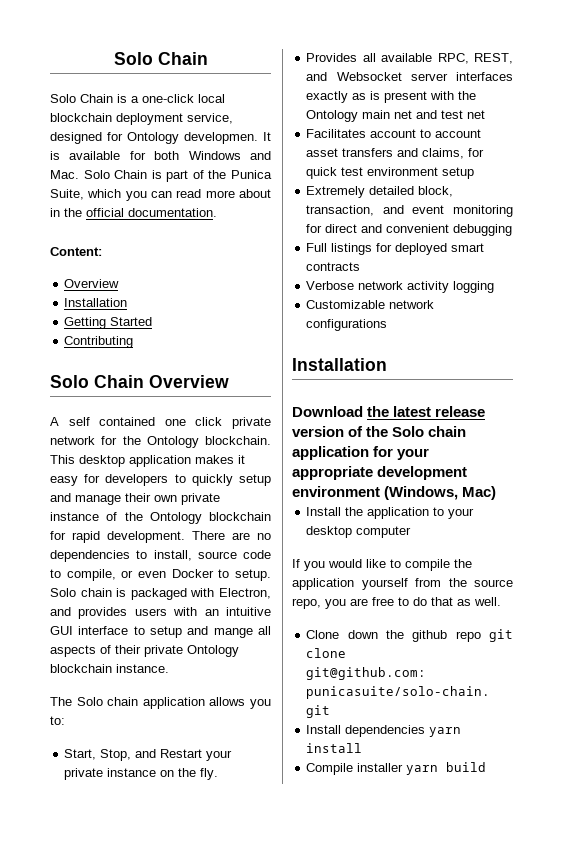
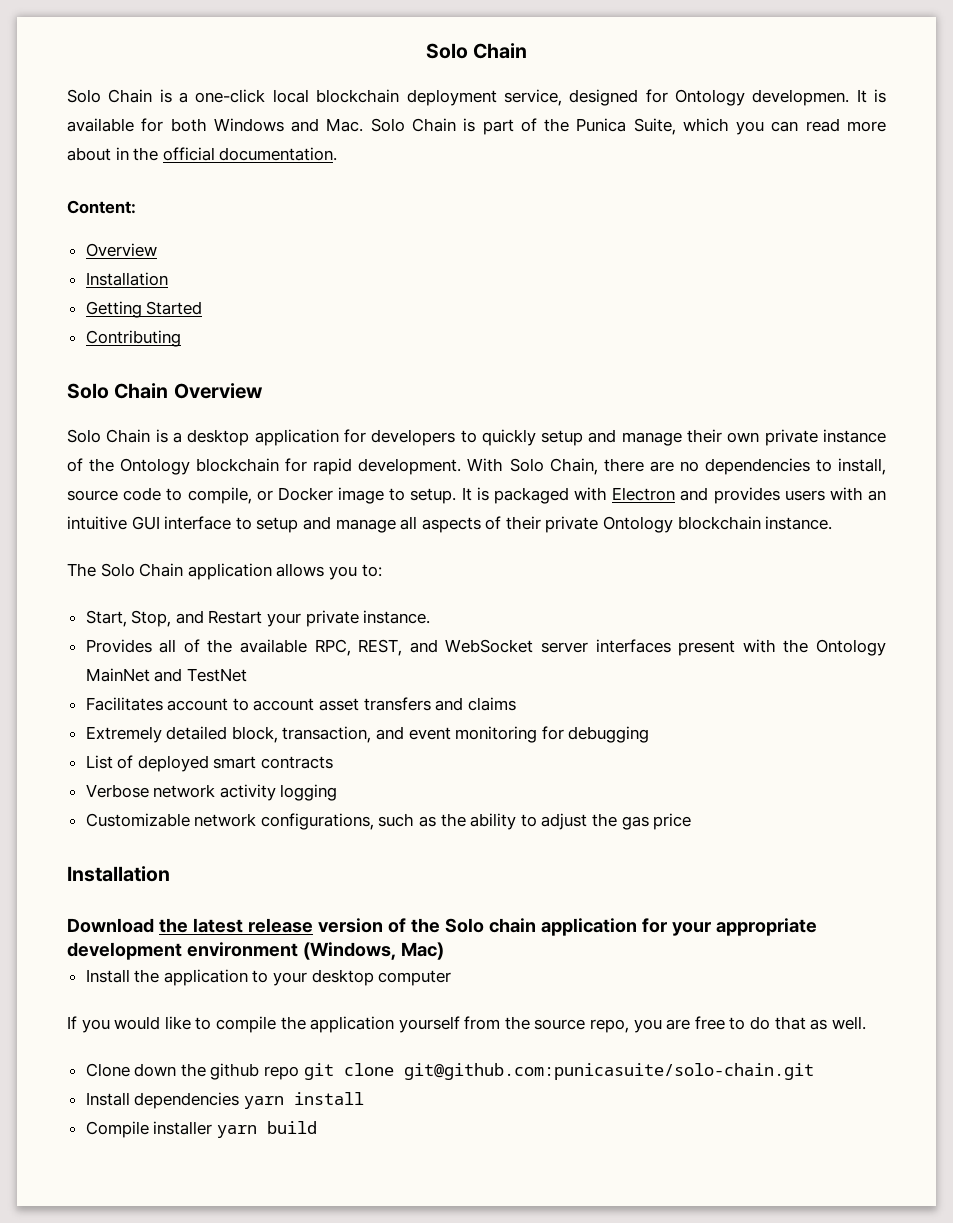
[50,417,271,429] [50,436,271,448] [50,455,245,467] [50,476,78,486] A self contained one click private network for the Ontology blockchain. This desktop application makes it easy -> [67,429,339,446] Solo Chain is a desktop application
[192,531,225,540] There -> [467,458,644,475] With Solo Chain, there
[138,569,271,581] [50,588,112,597] even Docker to setup. Solo chain -> [277,487,472,504] Docker image to setup. It
[219,588,271,599] Electron, -> [612,487,676,501] Electron
[213,628,253,638] mange -> [335,519,396,533] manage
[107,697,139,706] chain -> [139,563,184,577] Chain
[107,768,219,780] instance on the fly. -> [363,610,431,624] instance.
(376, 57) none -> [183,639,233,653] of the
[336,72,402,81] Websocket -> [445,639,534,653] WebSocket
[306,91,381,103] exactly as is -> (671, 646) none
[362,110,486,119] main net and test net -> [85,668,247,682] MainNet and TestNet
[422,148,485,159] [306,167,475,179] claims, for quick test environment setup -> [467,697,516,711] claims
[325,224,513,236] [306,243,393,255] direct and convenient debugging // Full listings for -> [568,726,650,743] [85,755,134,769] debugging // List of
[306,319,388,331] configurations -> [260,813,692,830] configurations, such as the ability to adjust the gas price

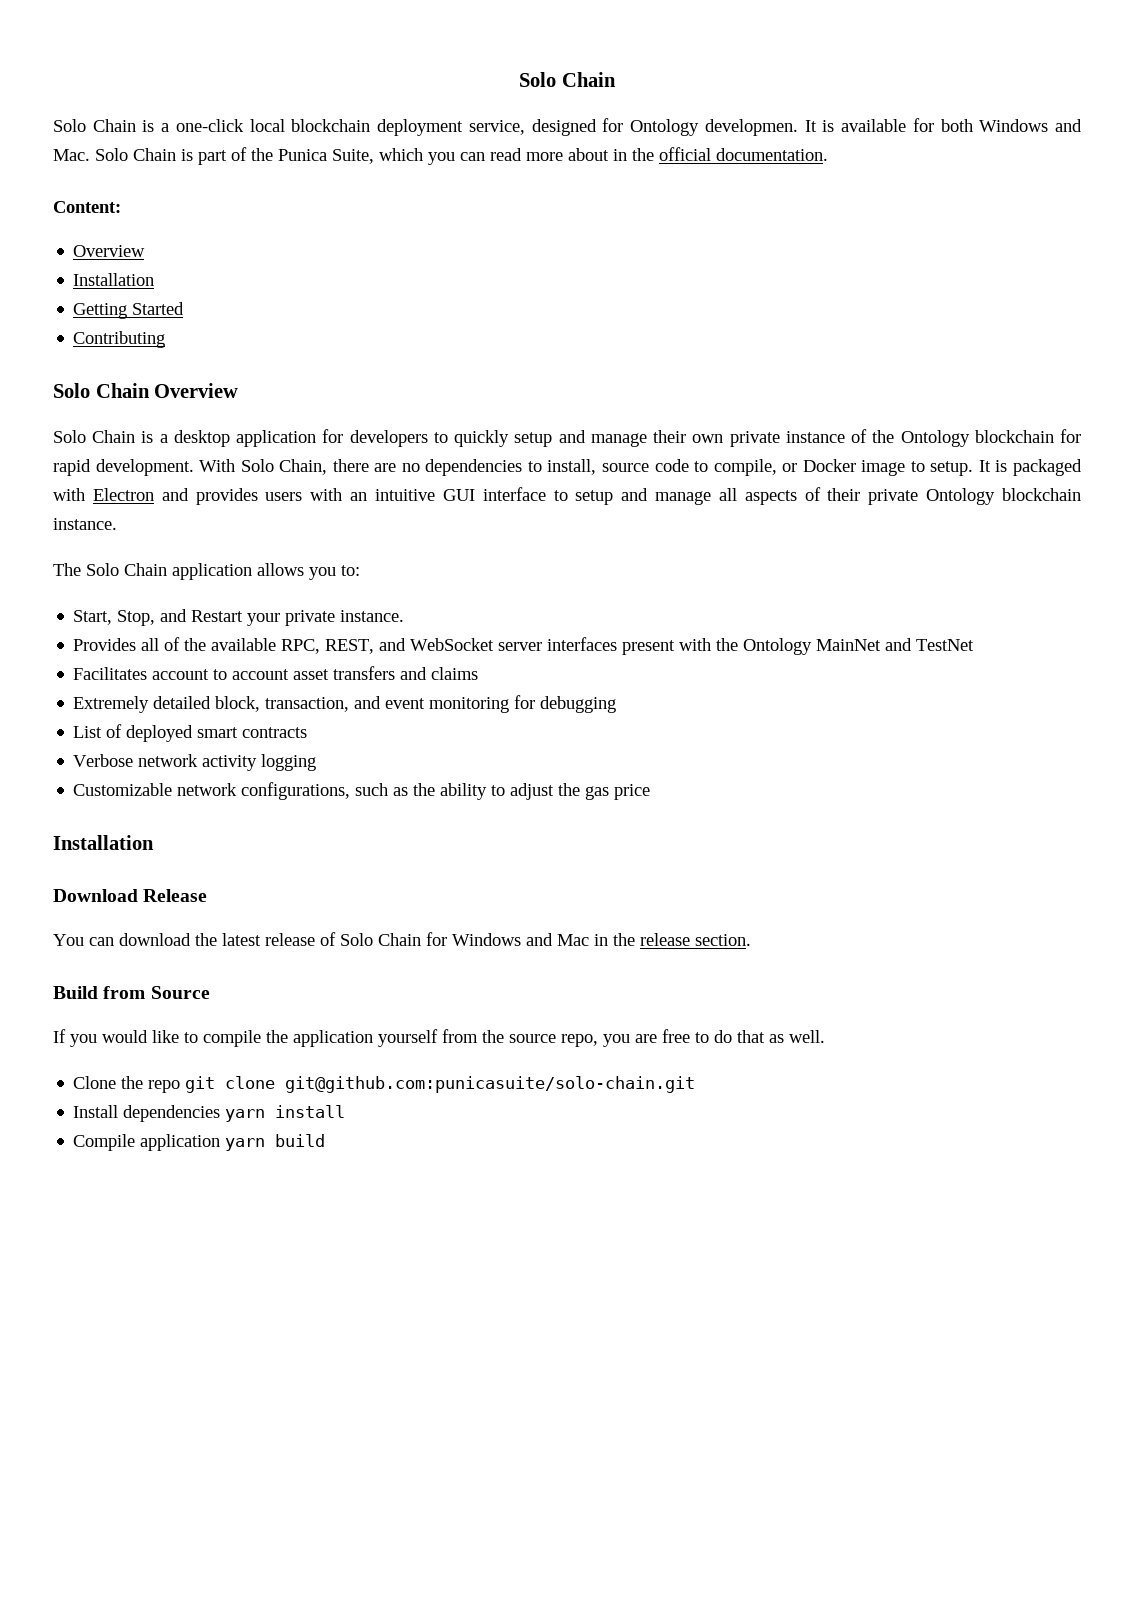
[158,918,817,936] [67,942,444,960] [85,969,452,986] the latest release version of the Solo chain application for your appropriate development environment (Windows, Mac) // Install the application to your desktop computer -> [143,889,208,902] [53,932,751,946] [53,986,210,999] Release // You can download the latest release of Solo Chain for Windows and Mac in the release section. // Build from Source
[134,1063,260,1080] down the github -> [121,1076,144,1089] the
[153,1121,213,1135] installer -> [140,1134,221,1151] application

